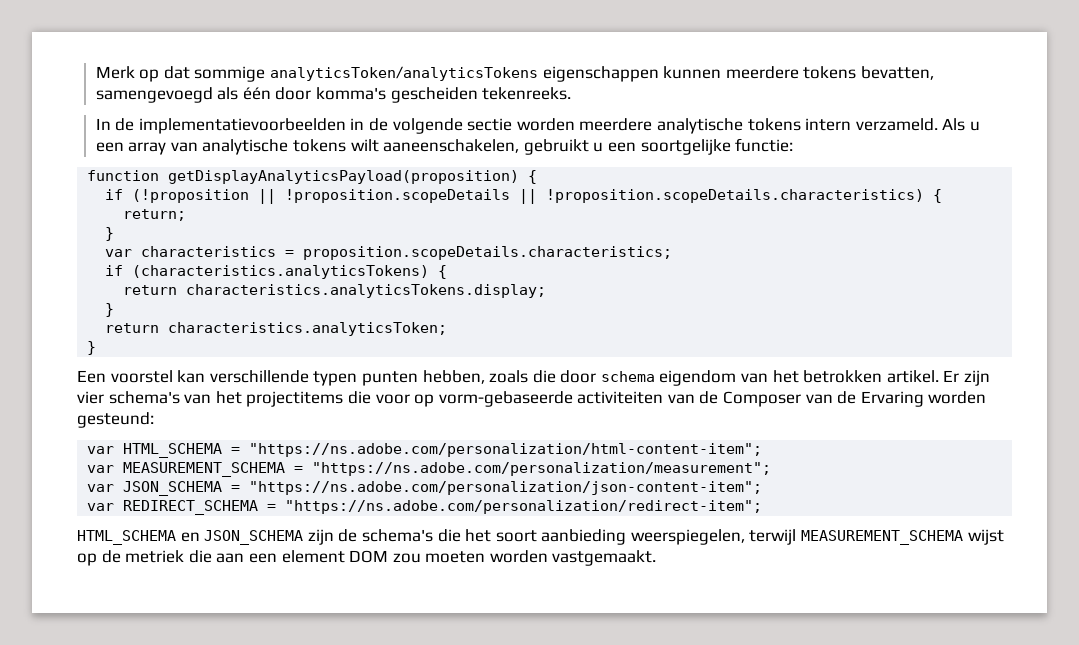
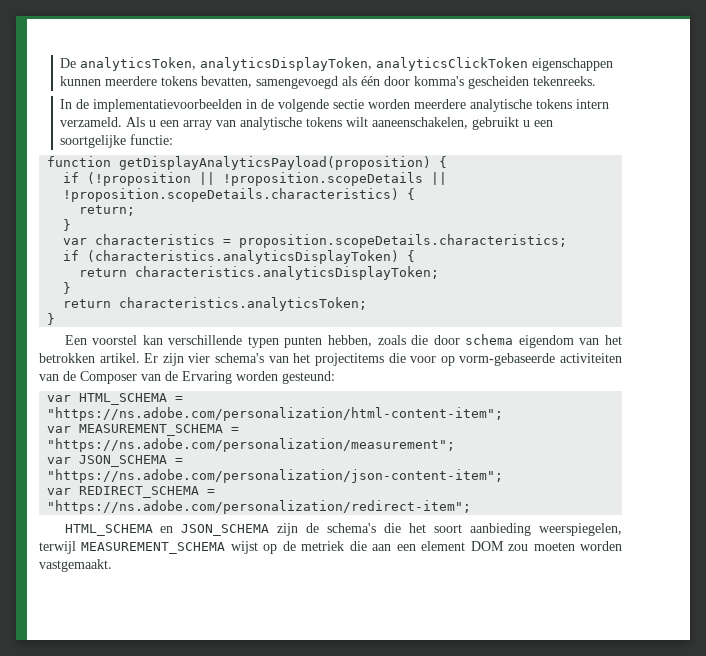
[95,66,539,82] Merk op dat sommige analyticsToken/analyticsTokens -> [60,57,529,71] De analyticsToken, analyticsDisplayToken, analyticsClickToken
[132,265,430,279] (characteristics.analyticsTokens) -> [87,250,400,264] (characteristics.analyticsDisplayToken)
[186,284,547,298] characteristics.analyticsTokens.display; -> [135,266,440,280] characteristics.analyticsDisplayToken;

